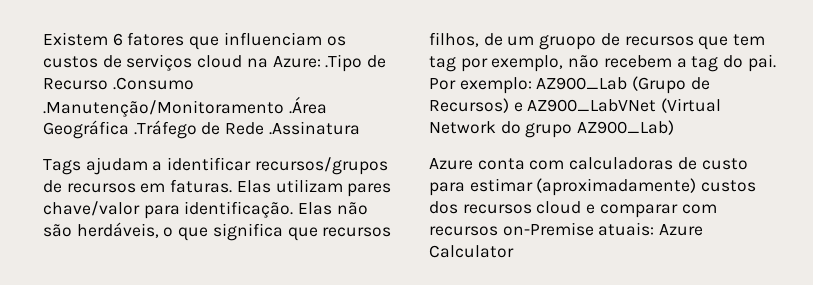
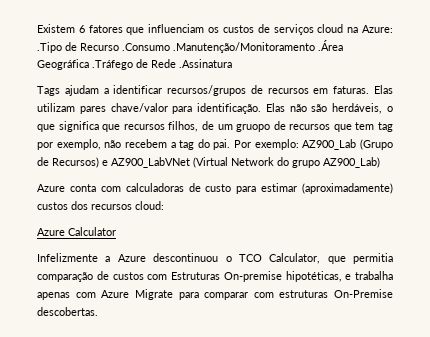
[536,201,717,218] [429,222,704,236] [429,245,514,258] cloud e comparar com recursos on-Premise atuais: Azure Calculator -> [135,201,164,210] [37,227,116,236] [37,253,393,264] [37,271,393,282] [37,289,393,300] [37,307,98,316] cloud: // Azure Calculator // Infelizmente a Azure descontinuou o TCO Calculator, que permitia comparação de custos com Estruturas On-premise hipotéticas, e trabalha apenas com Azure Migrate para comparar com estruturas On-Premise descobertas.

